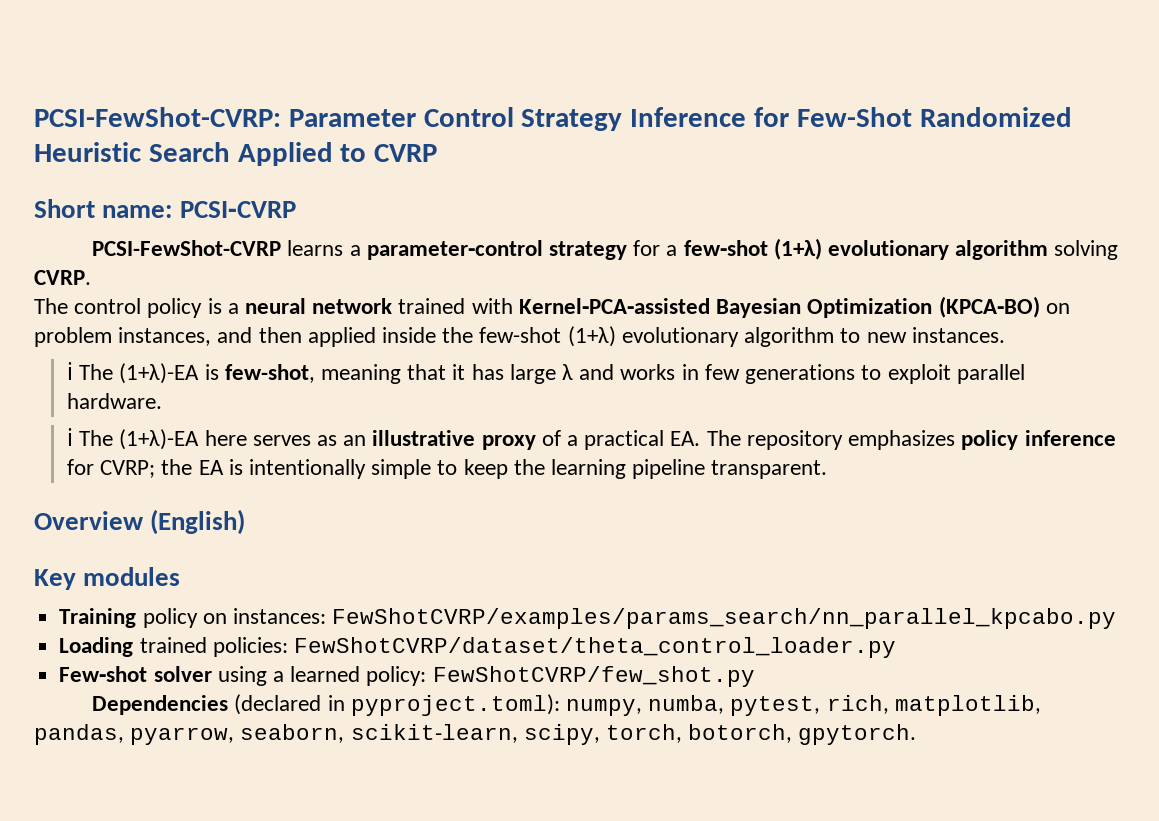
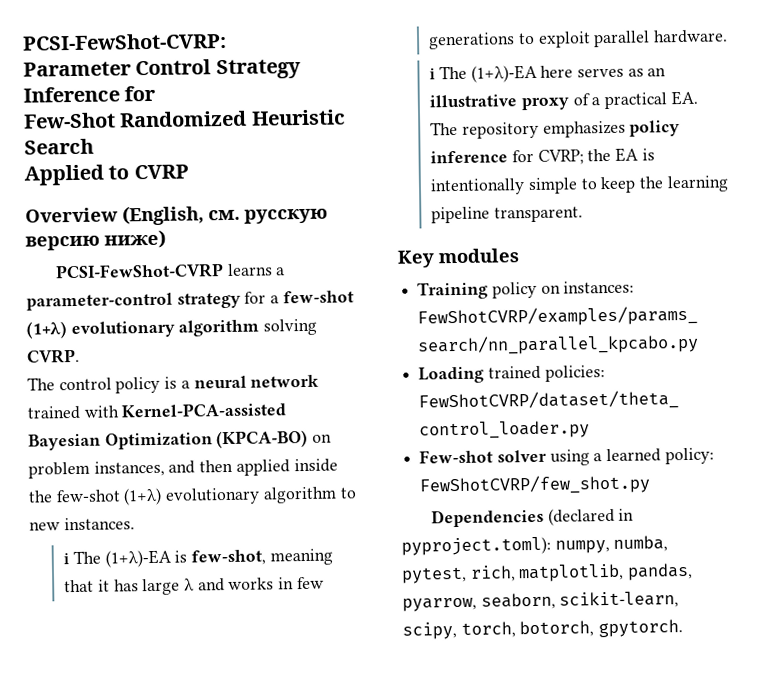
(281, 117) none -> (227, 41) //
(790, 117) none -> (157, 93) //
(230, 152) none -> (94, 146) //
[34,199,296,218] Short name: PCSI‑CVRP -> [25,205,328,226] [25,229,166,251] Overview (English, см. русскую версию ниже)
[34,509,246,535] // Overview (English) -> (583, 214) none

